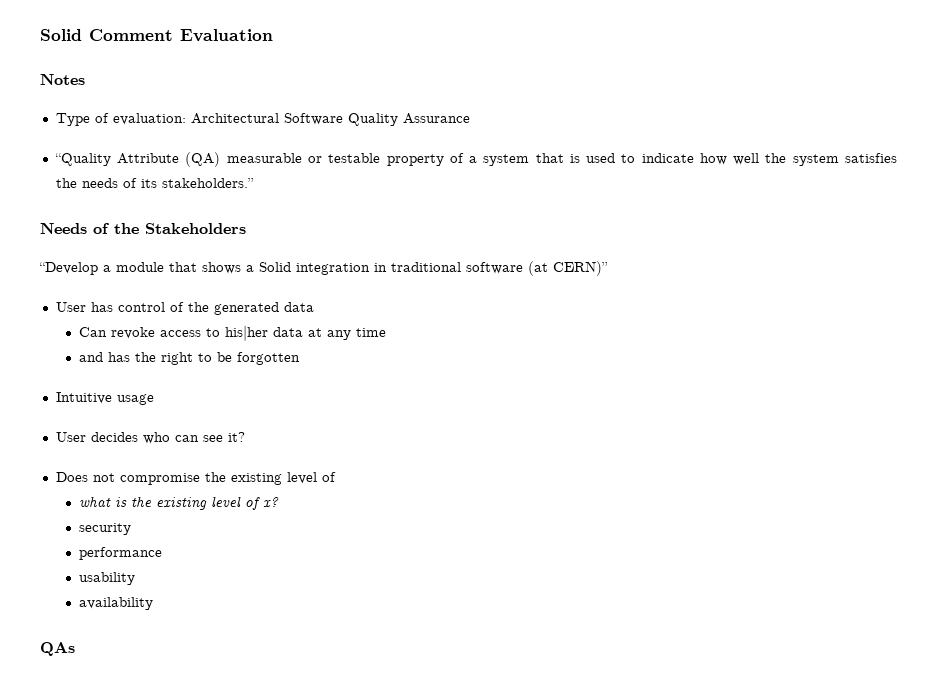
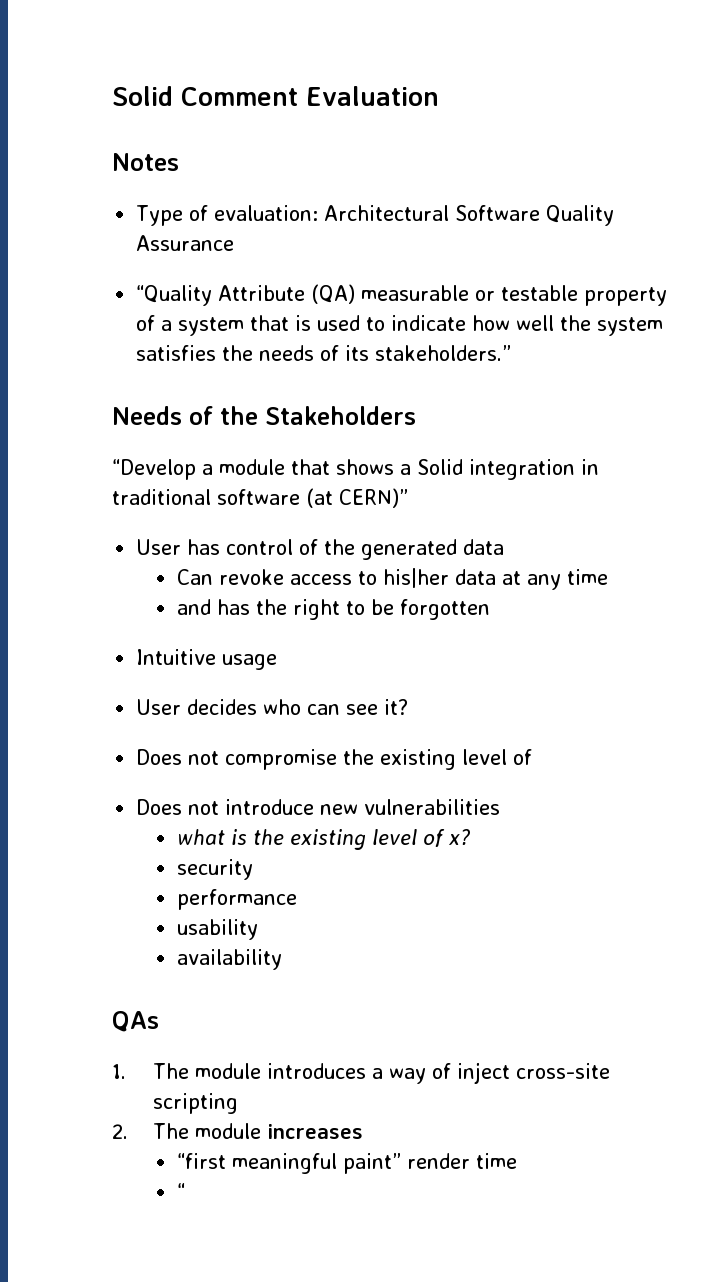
(336, 477) none -> [136,799,501,815] // Does not introduce new vulnerabilities
(75, 649) none -> [112,1062,610,1084] [152,1093,238,1114] [112,1123,363,1139] [177,1153,518,1174] [177,1183,186,1199] // 1. The module introduces a way of inject cross-site scripting // 2. The module increases // “first meaningful paint” render time // “

